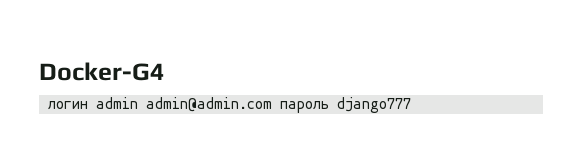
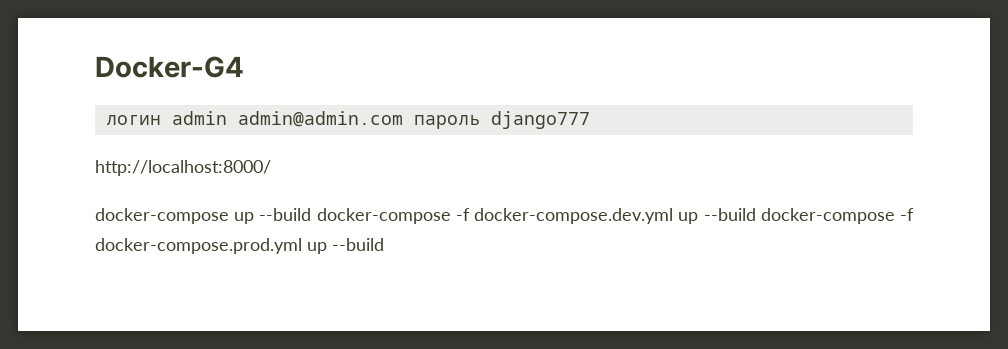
(411, 105) none -> [95,160,271,176] [95,208,914,224] [95,238,384,254] // http://localhost:8000/ // docker-compose up --build docker-compose -f docker-compose.dev.yml up --build docker-compose -f docker-compose.prod.yml up --build

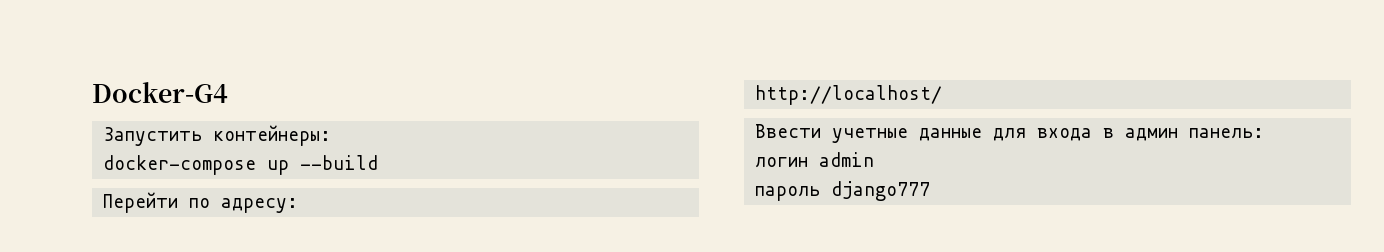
[105,111,590,129] [95,160,271,176] [95,208,914,224] [95,238,384,254] логин admin admin@admin.com пароль django777 // http://localhost:8000/ // docker-compose up --build docker-compose -f docker-compose.dev.yml up --build docker-compose -f docker-compose.prod.yml up --build -> [103,125,332,146] [103,155,379,175] [103,192,299,213] [755,85,943,105] [755,124,1265,143] [755,152,875,168] [755,181,931,201] Запустить контейнеры: // docker-compose up --build // Перейти по адресу: // http://localhost/ // Ввести учетные данные для входа в админ панель: // логин admin // пароль django777

